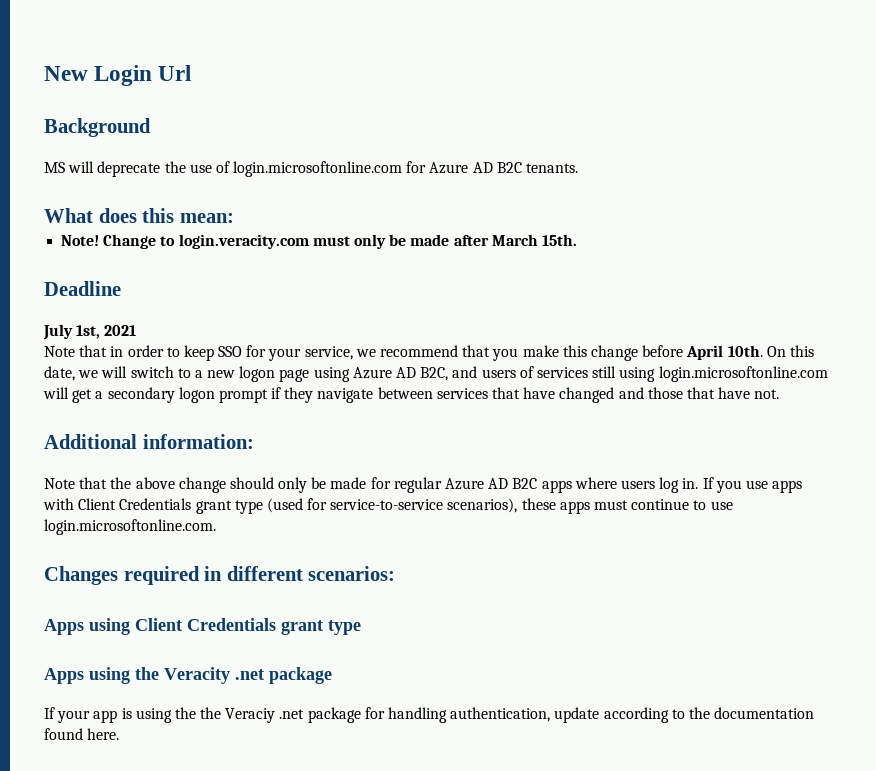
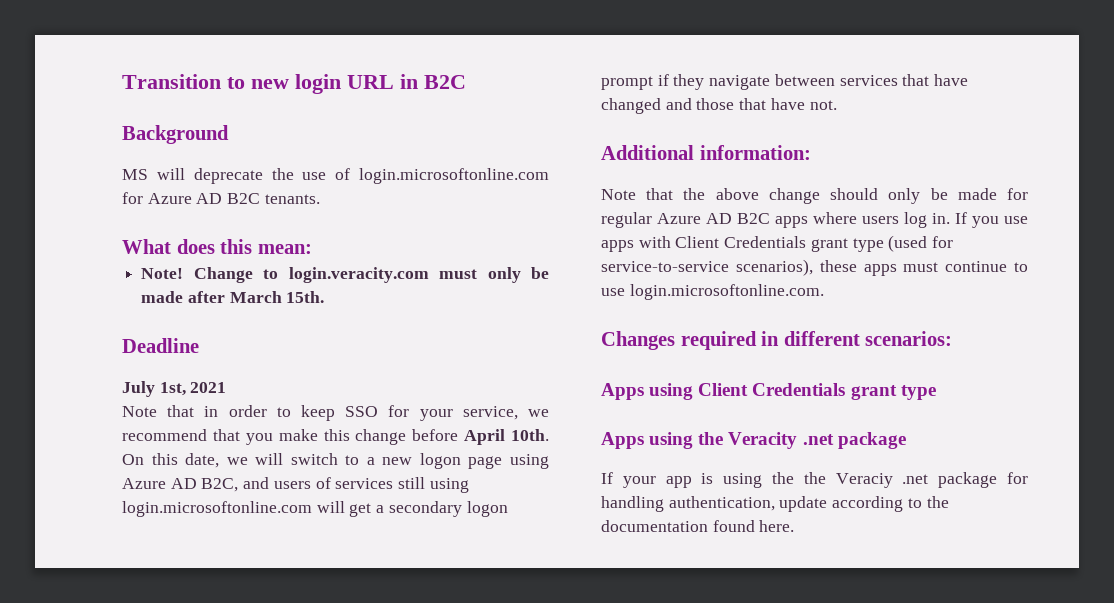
[44,65,192,86] New Login Url -> [122,74,466,94] Transition to new login URL in B2C

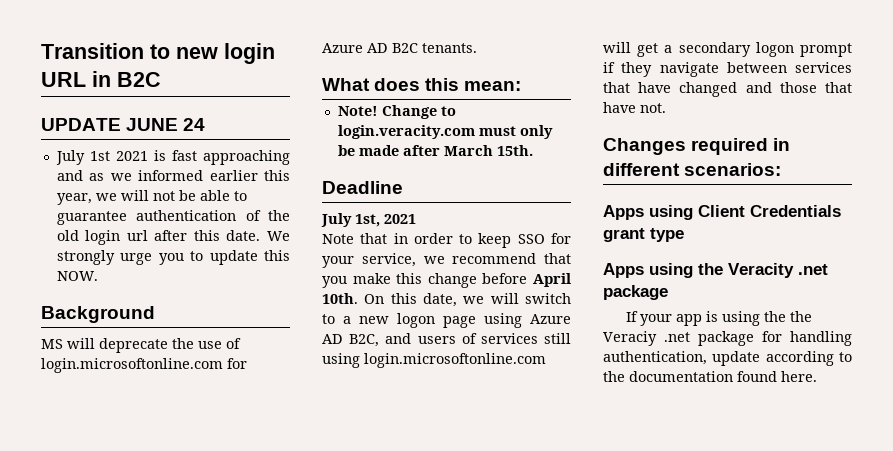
(466, 82) none -> [41,118,206,131] [55,150,290,165] [56,170,290,181] [56,190,247,205] [56,210,290,225] [56,230,290,245] [56,250,290,265] [56,271,98,281] // UPDATE JUNE 24 // July 1st 2021 is fast approaching and as we informed earlier this year, we will not be able to guarantee authentication of the old login url after this date. We strongly urge you to update this NOW.
[601,145,811,160] [601,188,1028,204] [601,212,1028,228] [601,235,954,252] [601,259,1028,276] [601,284,824,300] // Additional information: // Note that the above change should only be made for regular Azure AD B2C apps where users log in. If you use apps with Client Credentials grant type (used for service-to-service scenarios), these apps must continue to use login.microsoftonline.com. -> (666, 108) none

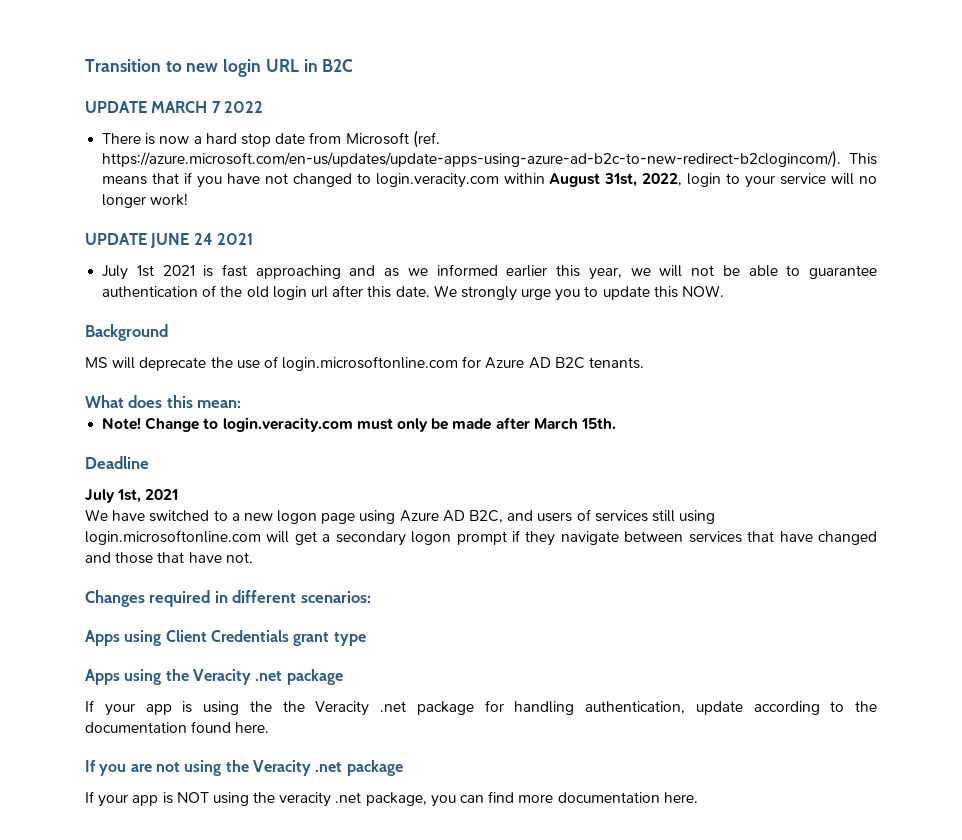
(161, 79) none -> [85,101,264,113] [102,130,440,148] [102,150,877,168] [102,172,878,188] [102,193,189,208] // UPDATE MARCH 7 2022 // There is now a hard stop date from Microsoft (ref. https://azure.microsoft.com/en-us/updates/update-apps-using-azure-ad-b2c-to-new-redirect-b2clogincom/). This means that if you have not changed to login.veracity.com within August 31st, 2022, login to your service will no longer work!
(206, 124) none -> [217,233,254,245] 2021
[322,233,571,248] [322,253,571,268] [322,273,571,288] [322,293,571,307] Note that in order to keep SSO for your service, we recommend that you make this change before April 10th. On this date, we will switch -> [85,509,210,522] We have switched
[603,331,657,346] Veraciy -> [315,701,370,716] Veracity
(817, 376) none -> [85,760,403,776] [85,791,698,807] // If you are not using the Veracity .net package // If your app is NOT using the veracity .net package, you can find more documentation here.

